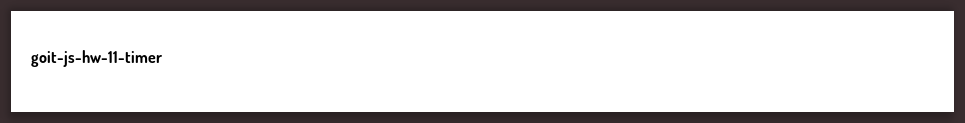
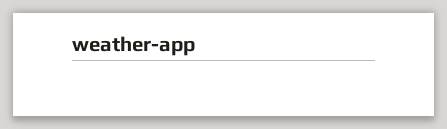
[31,50,162,67] goit-js-hw-11-timer -> [72,36,195,56] weather-app

